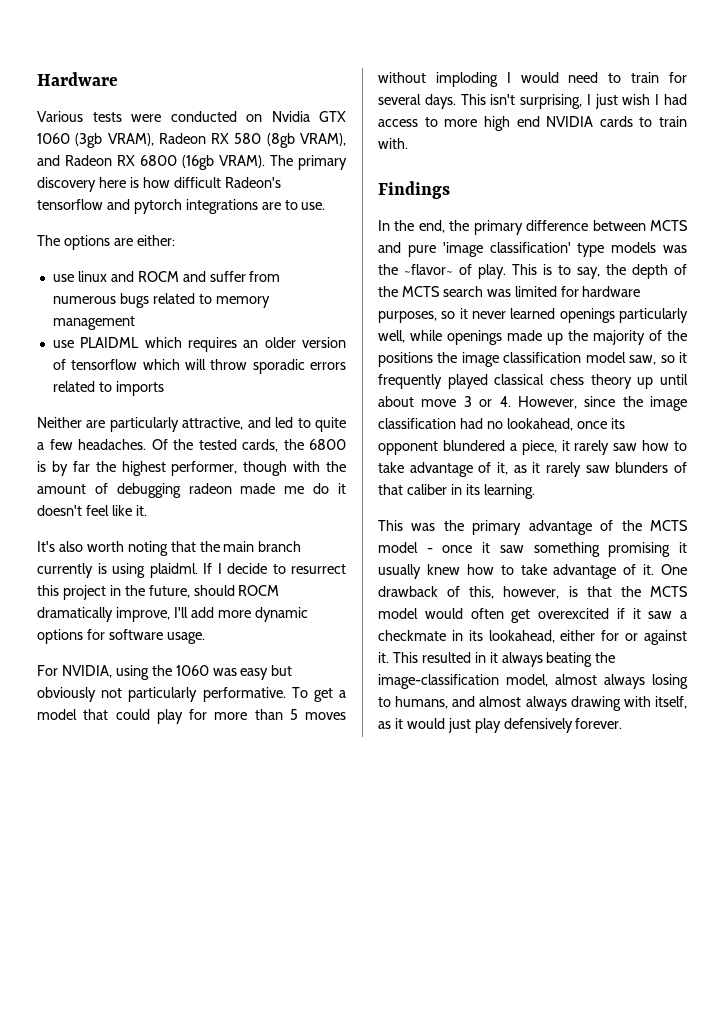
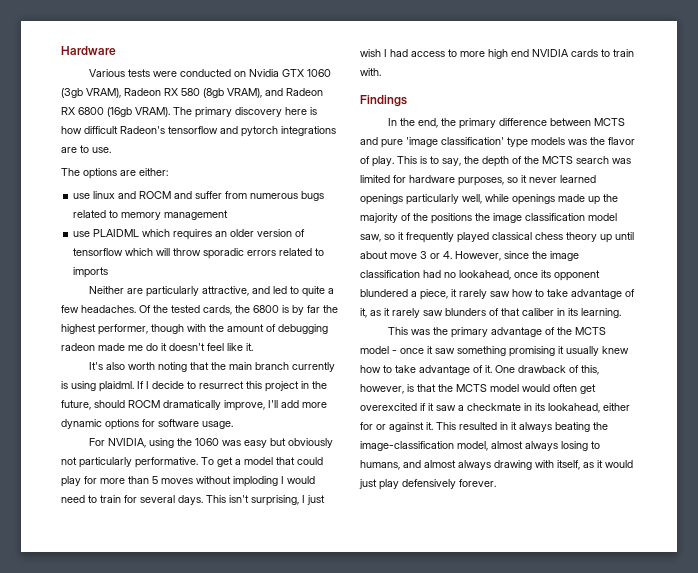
[404,264,453,275] ~flavor~ -> [608,137,635,145] flavor

